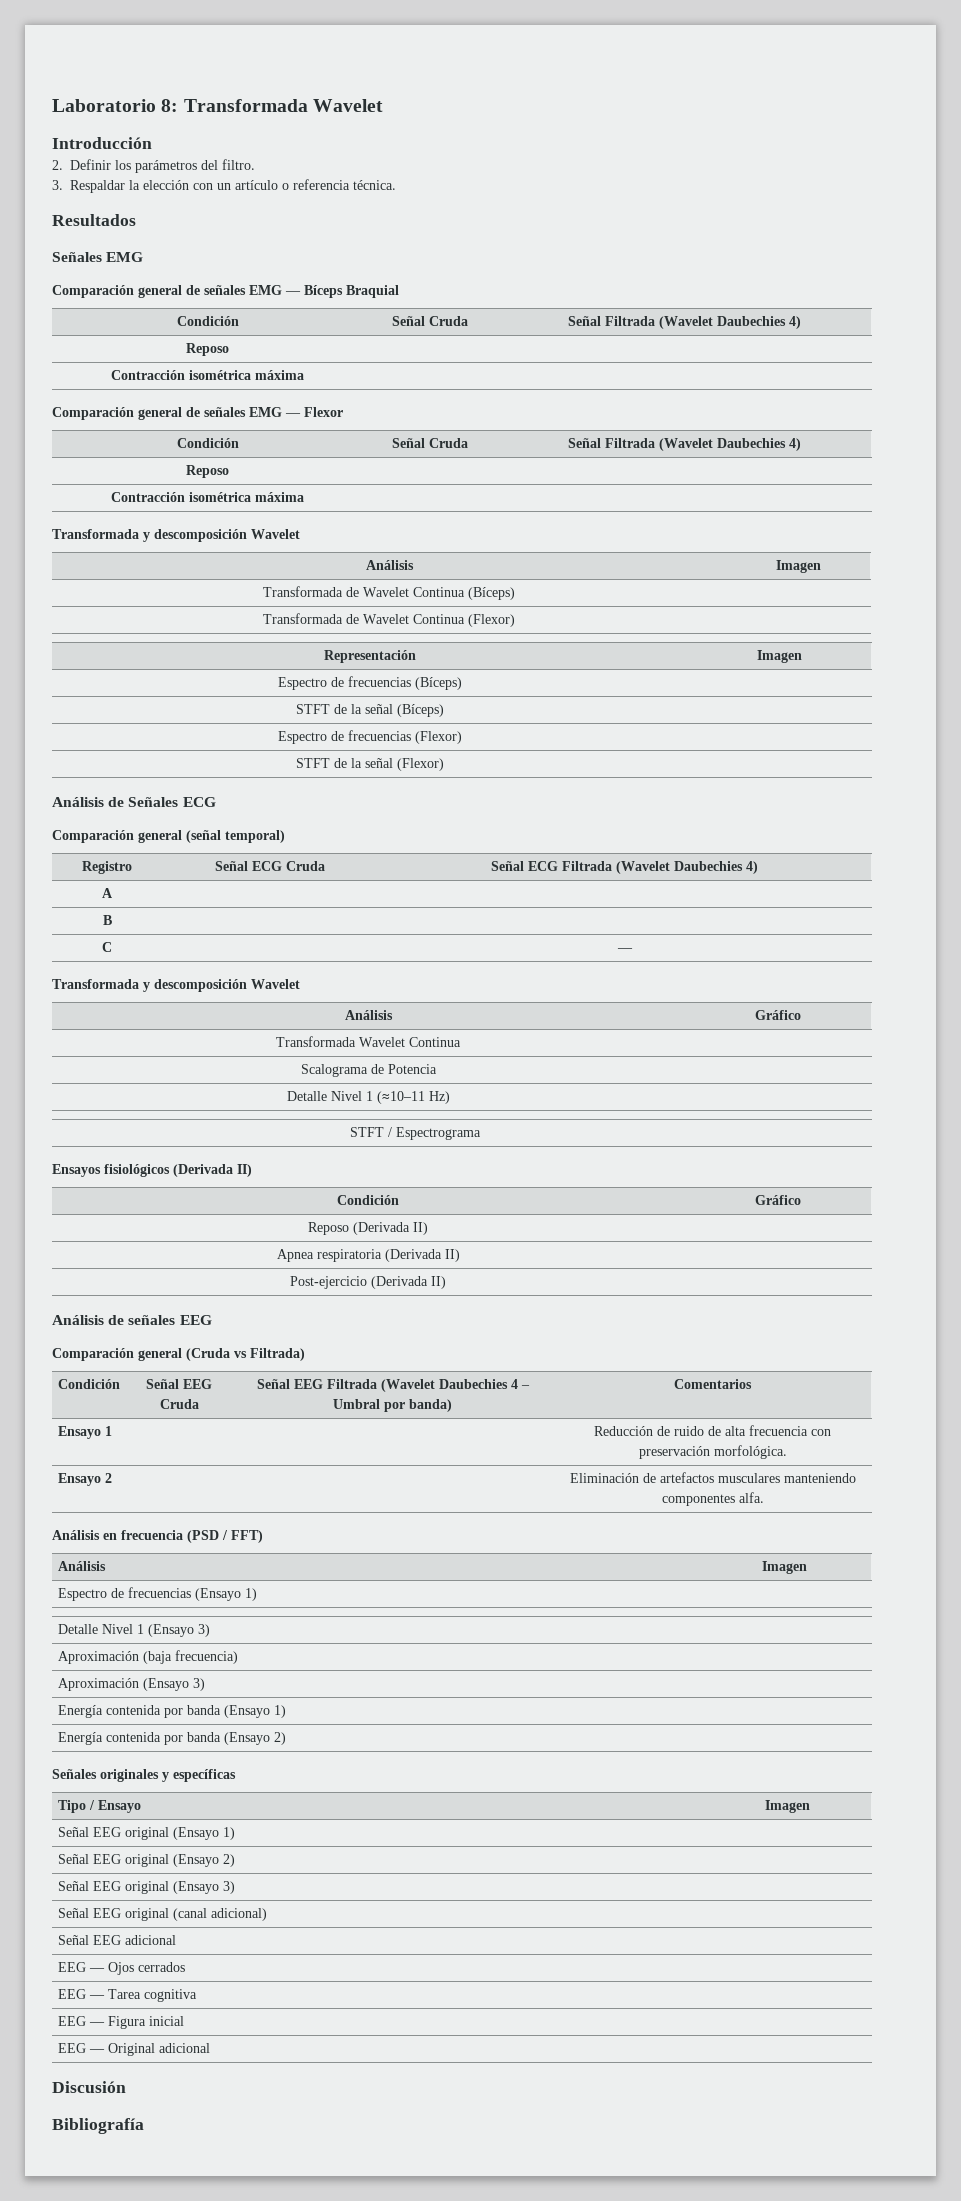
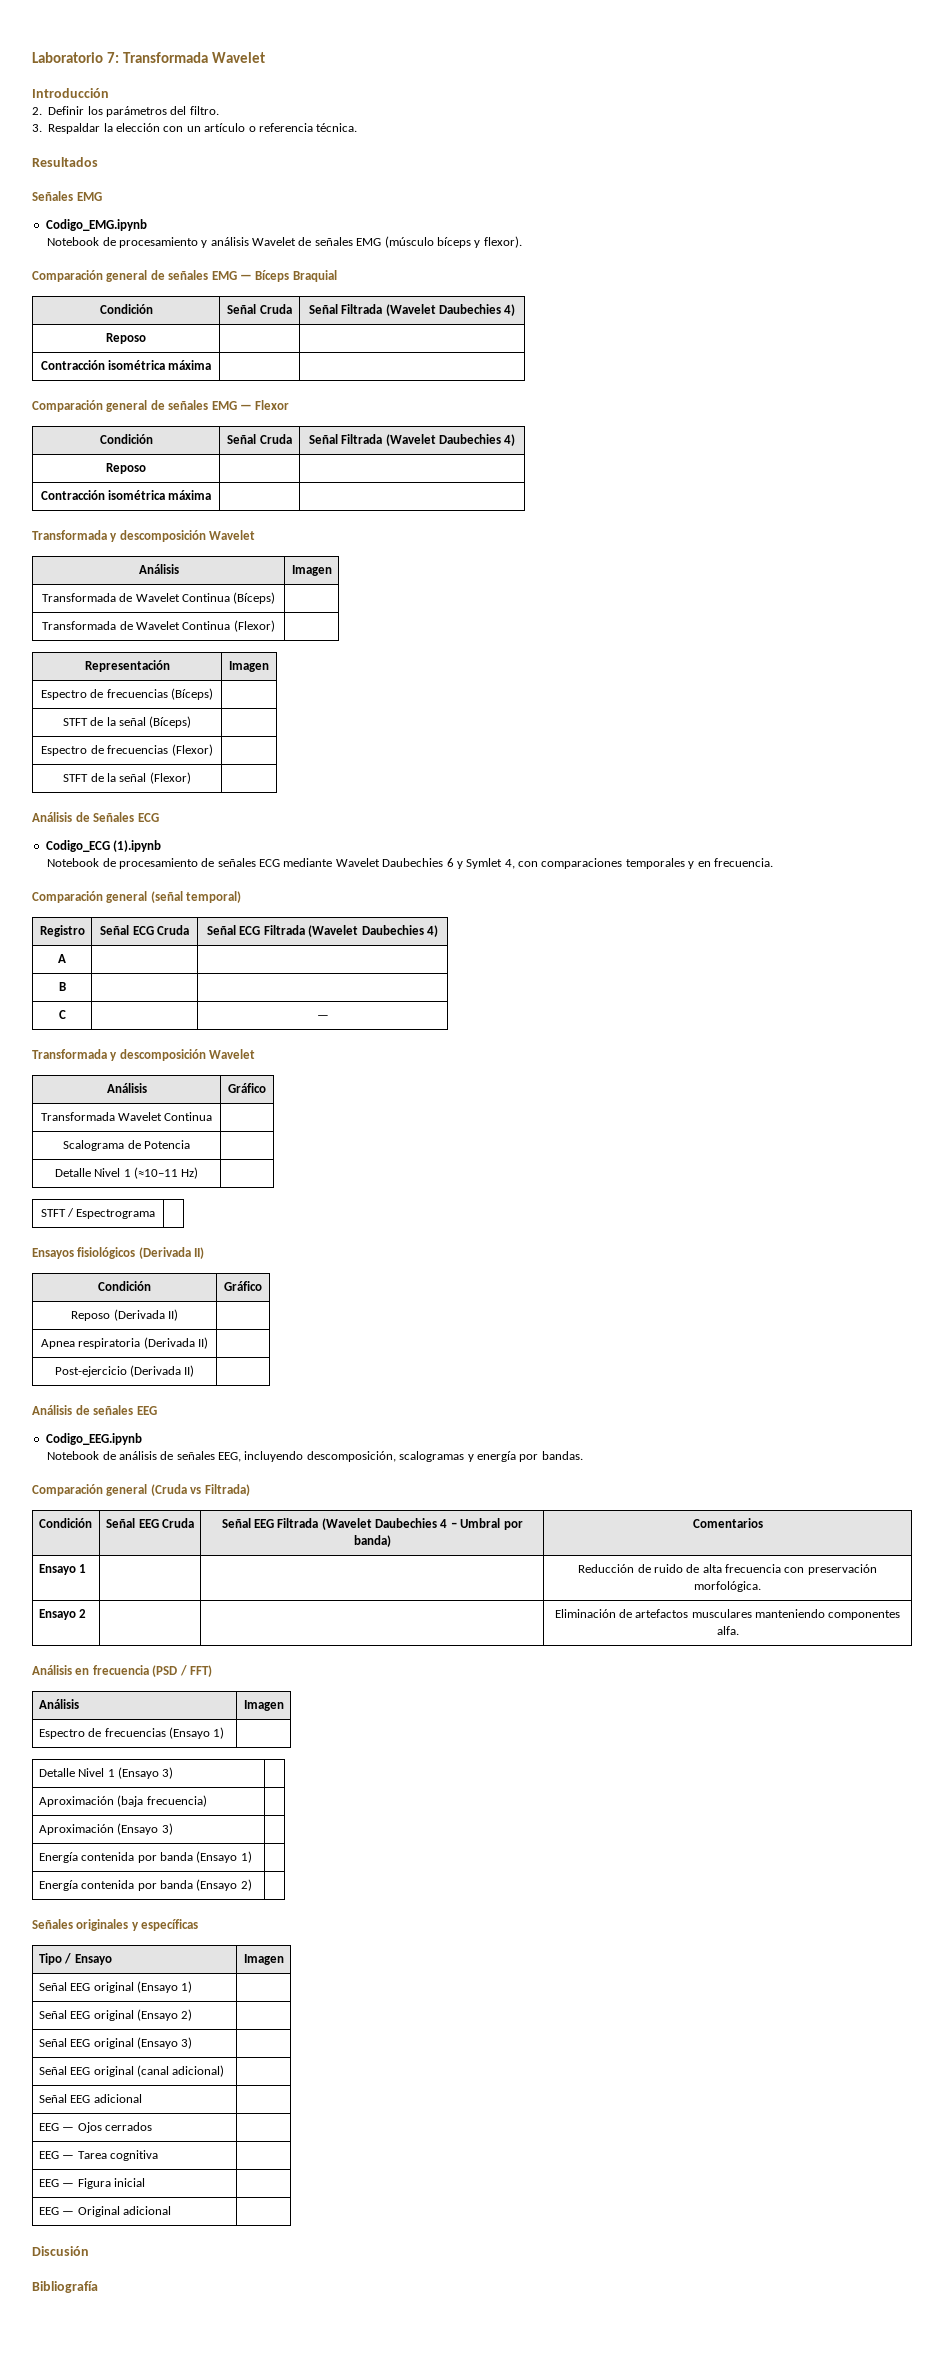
[161,99,179,112] 8: -> [106,52,119,63] 7:
(144, 257) none -> [45,219,147,231] [47,236,522,248] // Codigo_EMG.ipynb // Notebook de procesamiento y análisis Wavelet de señales EMG (músculo bíceps y flexor).
(216, 802) none -> [45,840,162,852] [47,858,773,869] // Codigo_ECG (1).ipynb // Notebook de procesamiento de señales ECG mediante Wavelet Daubechies 6 y Symlet 4, con comparaciones temporales y en frecuencia.
(212, 1320) none -> [45,1433,142,1445] [47,1451,583,1462] // Codigo_EEG.ipynb // Notebook de análisis de señales EEG, incluyendo descomposición, scalogramas y energía por bandas.

